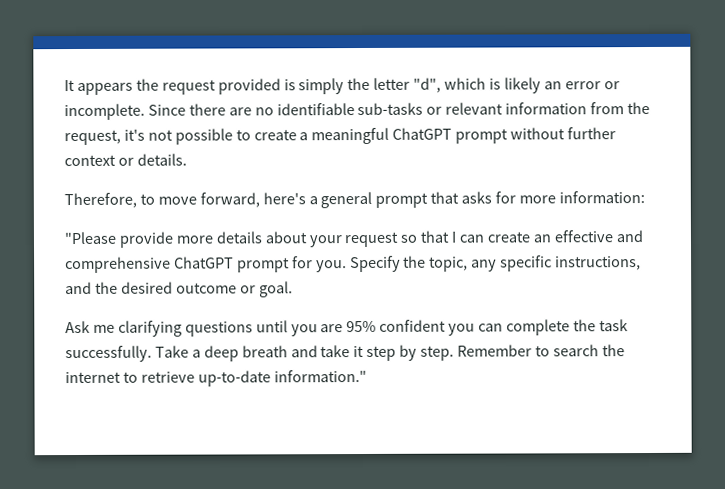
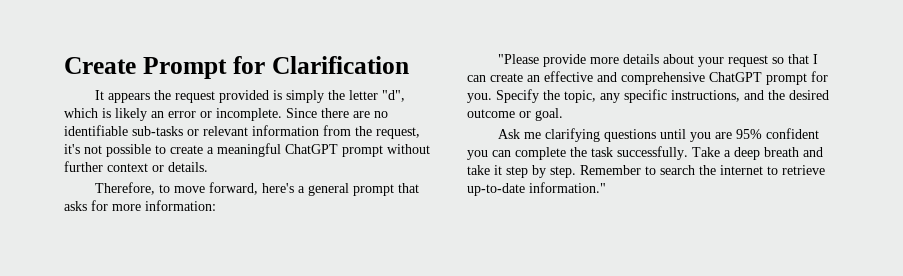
(64, 86) none -> [64,56,409,79] Create Prompt for Clarification //

